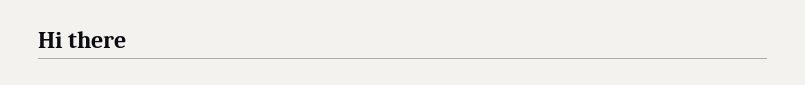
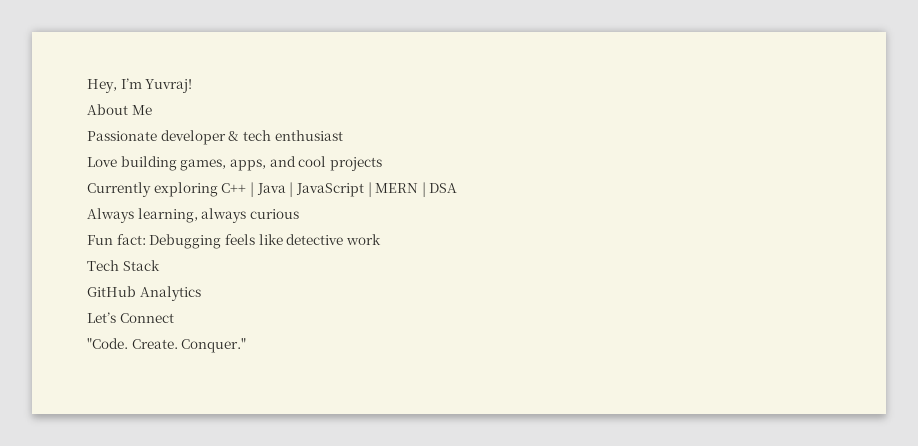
[38,31,127,48] Hi there -> [87,78,193,93] [87,104,152,115] [87,130,343,145] [87,156,382,171] [87,182,458,197] [87,208,299,223] [87,234,381,249] [87,260,160,271] [87,286,201,301] [87,312,174,323] [87,338,247,353] Hey, I’m Yuvraj! // About Me // Passionate developer & tech enthusiast // Love building games, apps, and cool projects // Currently exploring C++ | Java | JavaScript | MERN | DSA // Always learning, always curious // Fun fact: Debugging feels like detective work // Tech Stack // GitHub Analytics // Let’s Connect // "Code. Create. Conquer."

